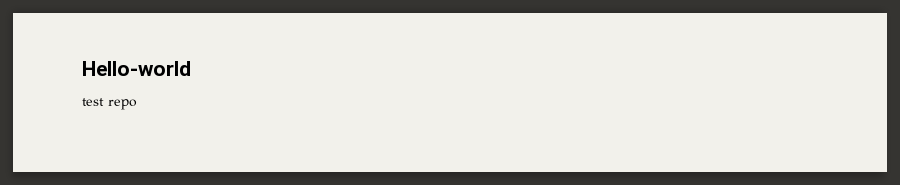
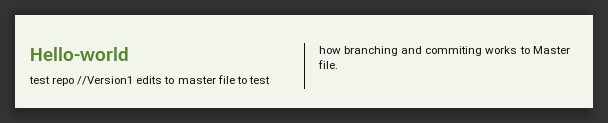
(137, 104) none -> [77,75,270,85] [319,46,570,56] [318,60,338,69] //Version1 edits to master file to test how branching and commiting works to Master file.

